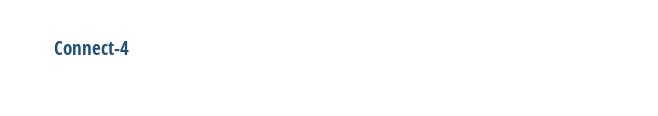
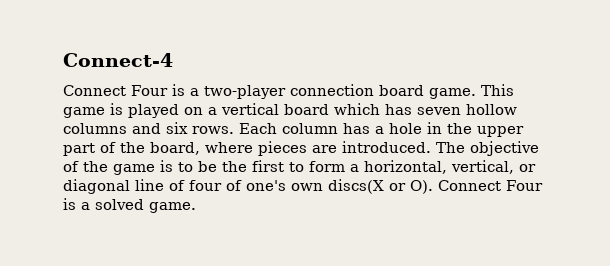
(129, 48) none -> [63,84,514,99] [63,103,517,118] [63,122,524,137] [63,141,539,156] [63,160,536,175] [63,179,543,194] [63,198,196,213] // Connect Four is a two-player connection board game. This game is played on a vertical board which has seven hollow columns and six rows. Each column has a hole in the upper part of the board, where pieces are introduced. The objective of the game is to be the first to form a horizontal, vertical, or diagonal line of four of one's own discs(X or O). Connect Four is a solved game.

